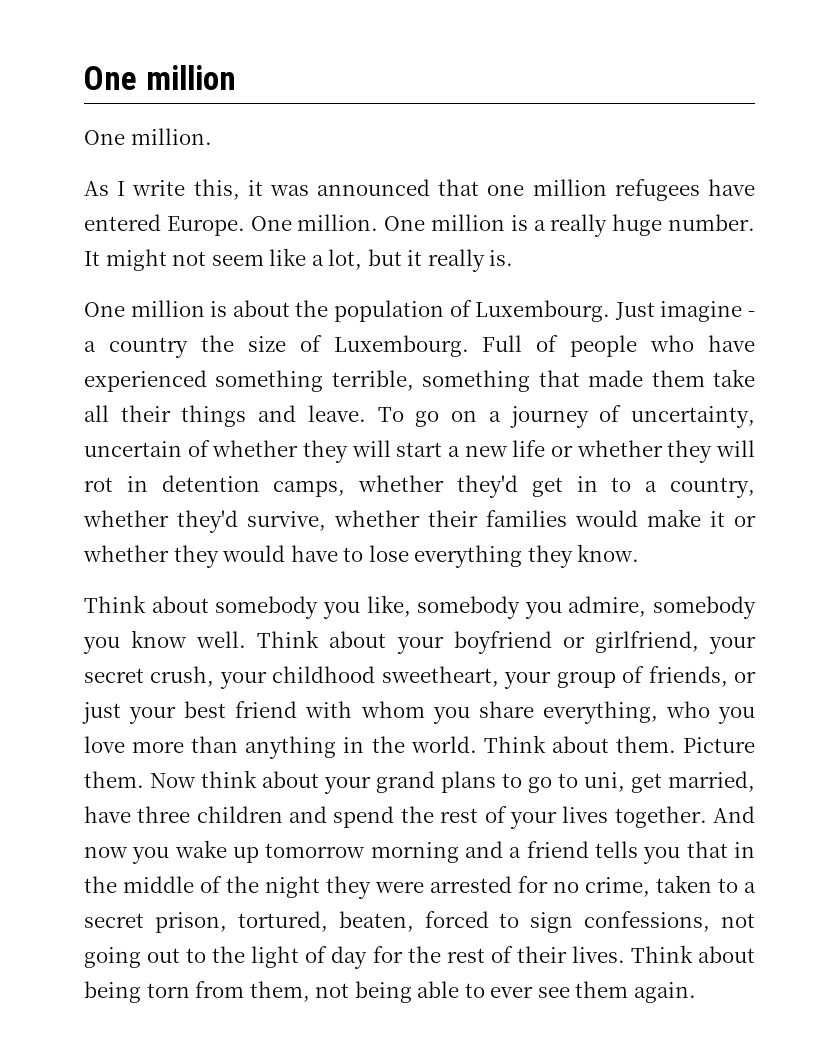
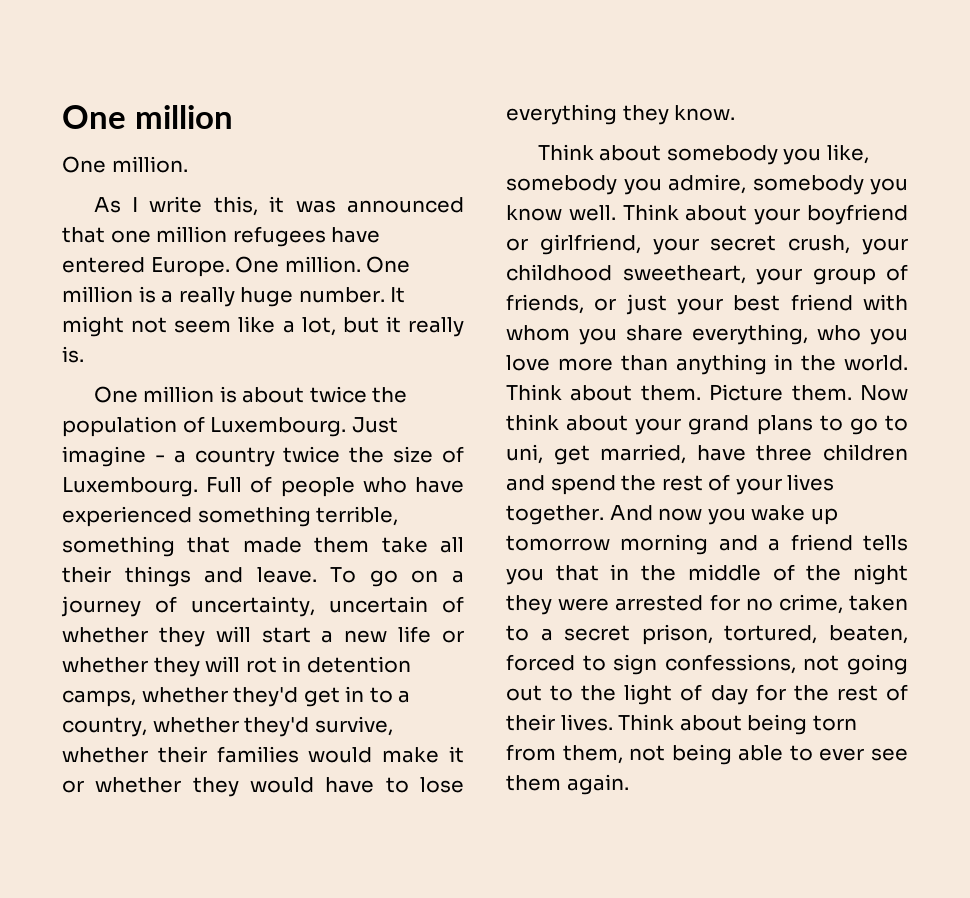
(290, 308) none -> [309,386,367,403] twice
(188, 347) none -> [283,446,341,463] twice

